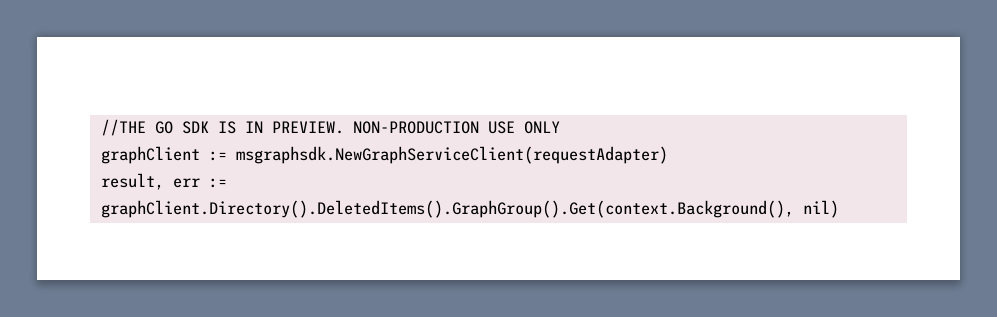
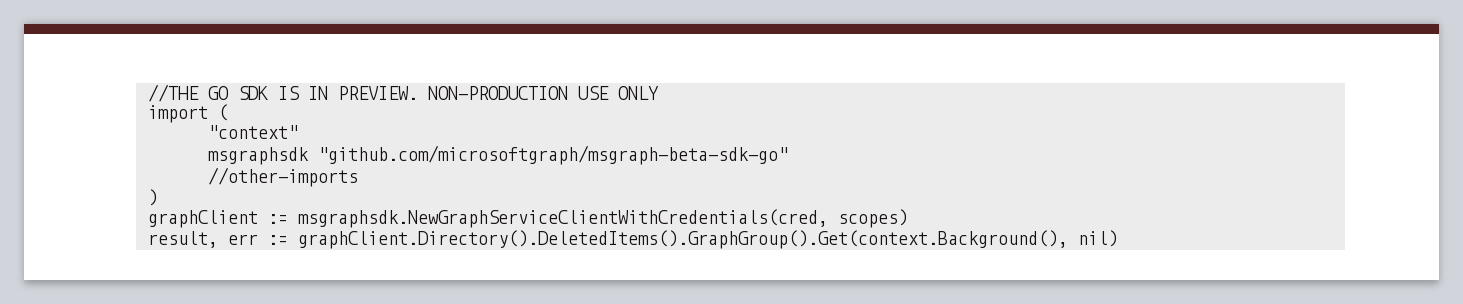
(560, 127) none -> [148,104,229,123] [208,125,299,139] [208,145,789,165] [208,167,359,187] [148,189,159,206] // import ( // "context" // msgraphsdk "github.com/microsoftgraph/msgraph-beta-sdk-go" // //other-imports // )
[235,146,668,164] msgraphsdk.NewGraphServiceClient(requestAdapter) -> [298,209,909,228] msgraphsdk.NewGraphServiceClientWithCredentials(cred, scopes)

